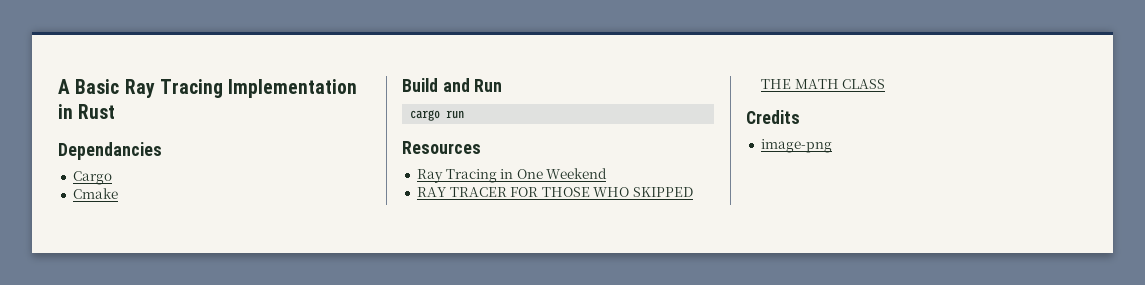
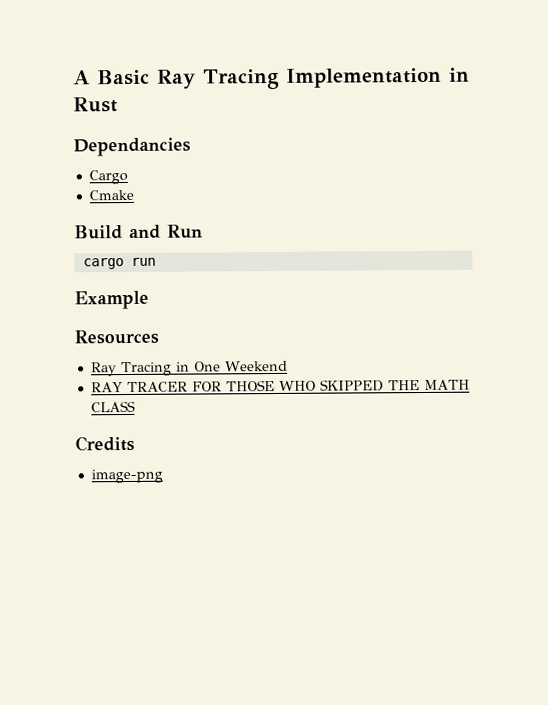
(465, 114) none -> [74,290,149,310] // Example

